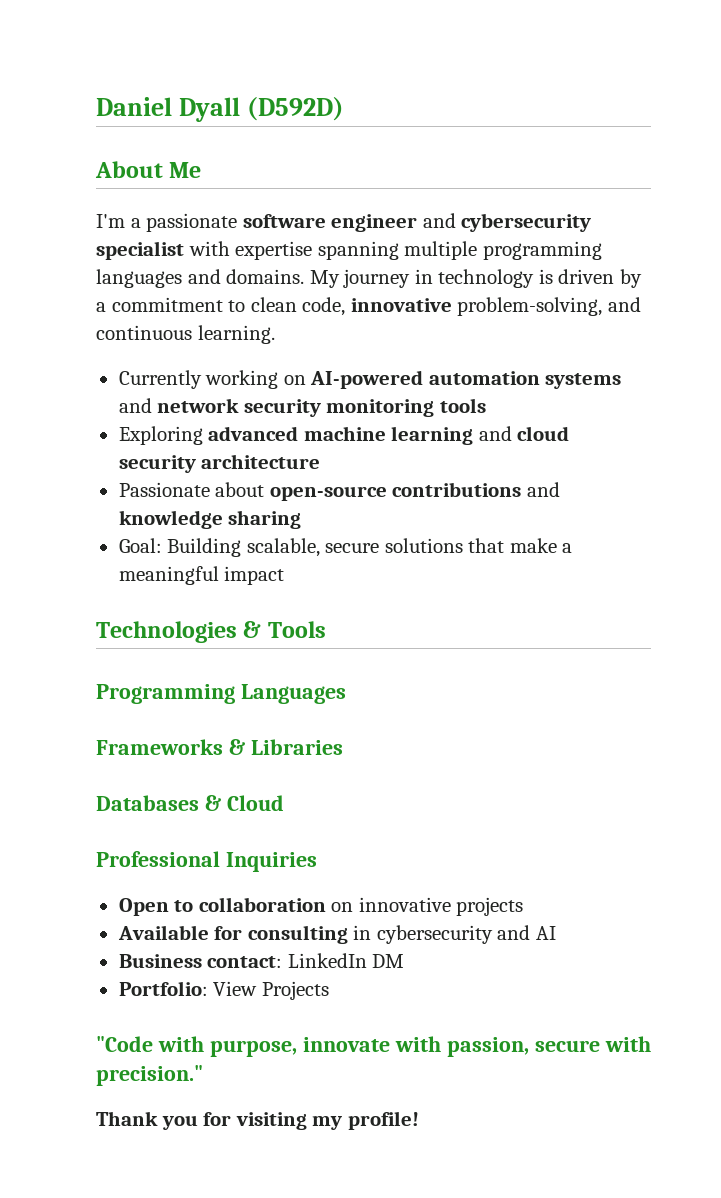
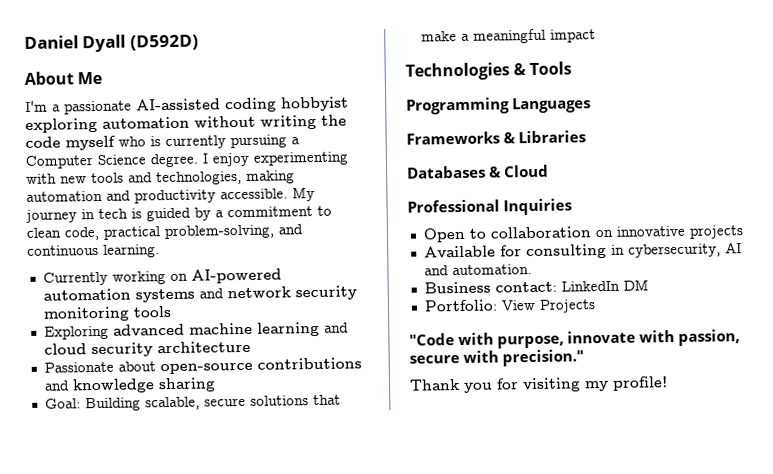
[242,213,592,232] [96,241,602,260] [96,269,615,288] software engineer and cybersecurity specialist with expertise spanning multiple programming languages and domains. My journey in technology is driven -> [136,96,349,113] [25,114,347,133] [25,134,300,151] [25,151,348,169] [26,170,295,186] [26,186,315,204] [25,207,191,223] AI-assisted coding hobbyist exploring automation without writing the code myself who is currently pursuing a Computer Science degree. I enjoy experimenting with new tools and technologies, making automation and productivity accessible. My journey in tech is guided
[350,298,452,312] innovative -> [103,226,161,240] practical
[376,925,556,944] cybersecurity and AI -> [627,242,742,258] [423,264,532,276] cybersecurity, AI and automation.

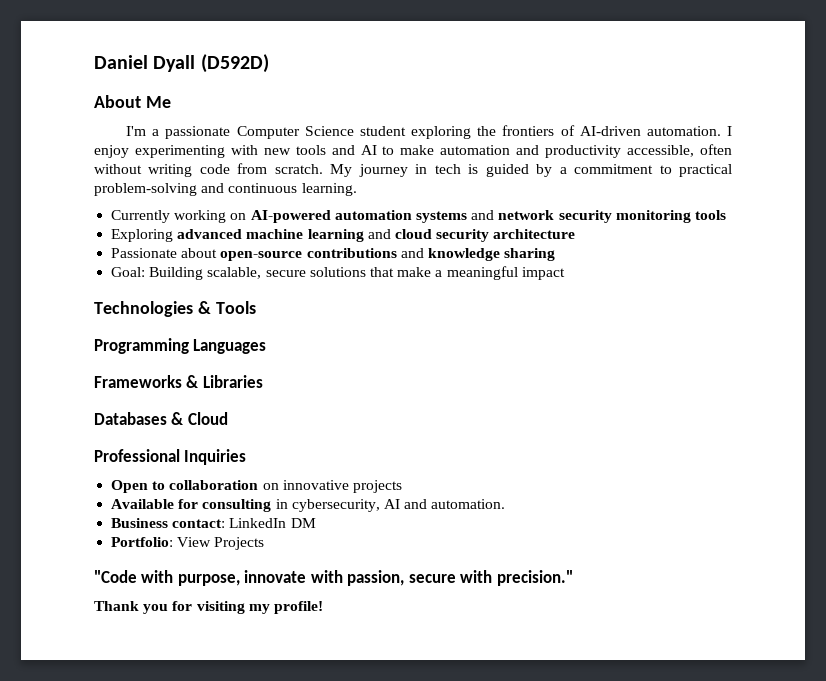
[136,96,349,113] [25,114,347,133] [25,134,300,151] [25,153,199,169] AI-assisted coding hobbyist exploring automation without writing the code myself who is currently pursuing a Computer Science degree. -> [236,125,721,139] Computer Science student exploring the frontiers of AI-driven automation.
[156,170,295,186] [26,188,288,204] technologies, making automation and productivity accessible. -> [360,144,732,158] [94,163,323,177] AI to make automation and productivity accessible, often without writing code from scratch.
[26,224,274,241] clean code, practical problem-solving, -> [679,164,733,177] [94,183,197,196] practical problem-solving

